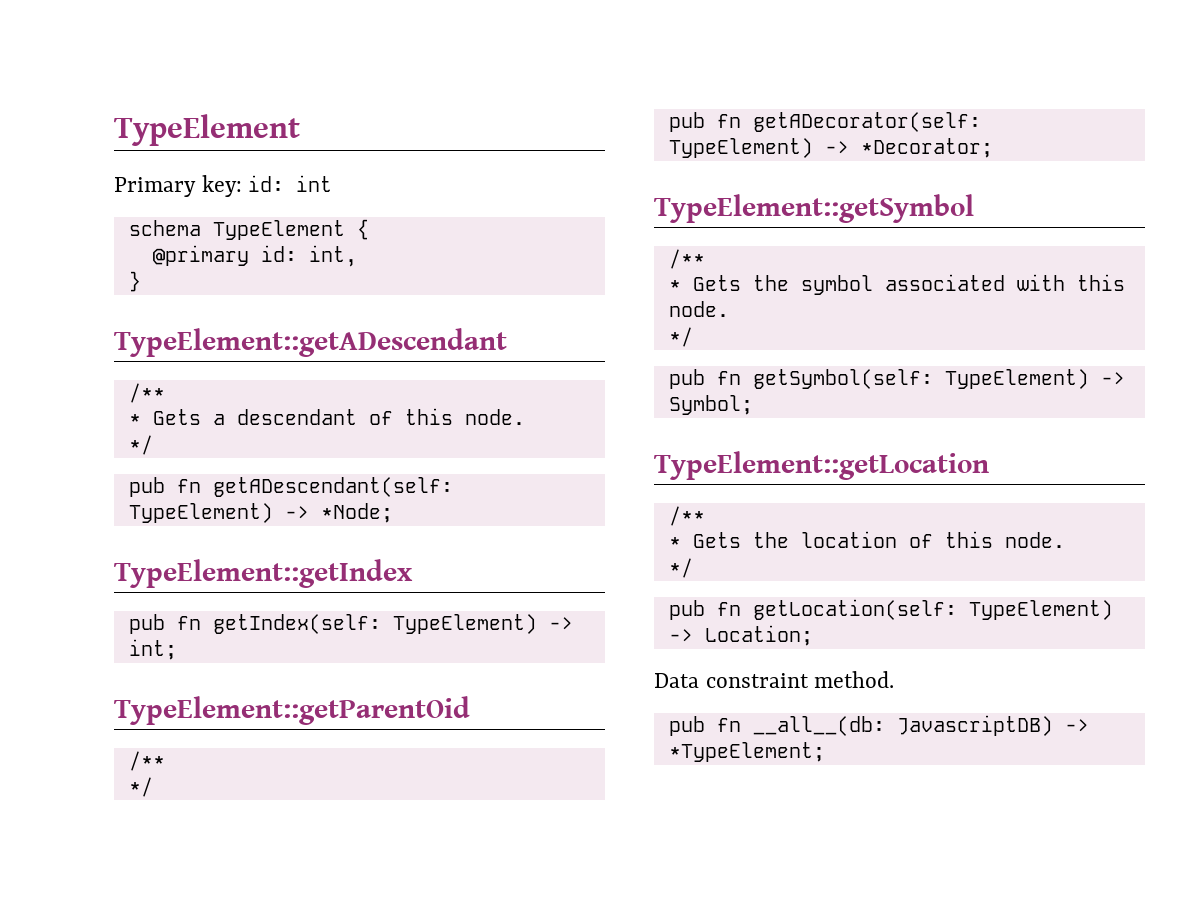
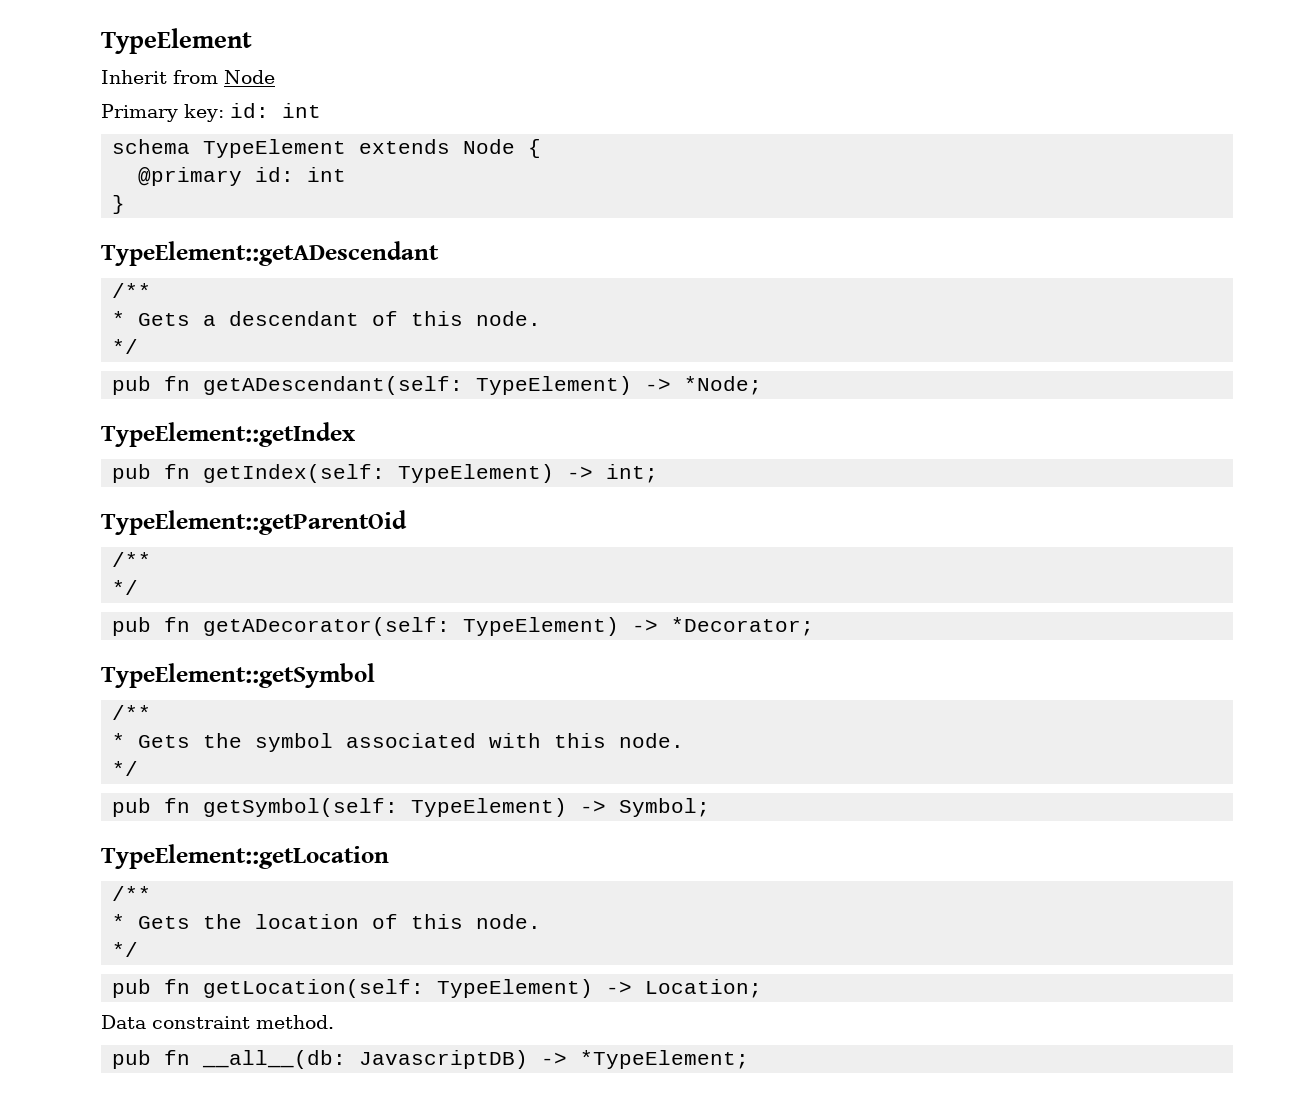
[114,114,300,146] TypeElement -> [101,28,252,54] [101,70,275,84] TypeElement // Inherit from Node
(345, 230) none -> [359,139,516,154] extends Node
[308,245,357,267] int, -> [307,167,347,182] int

